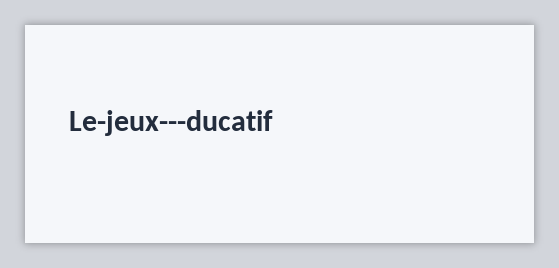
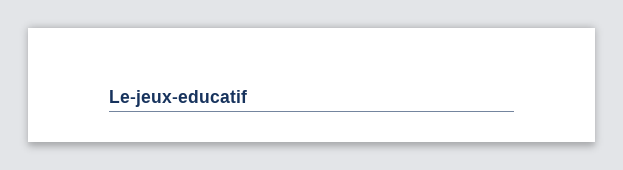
[69,110,273,136] Le-jeux---ducatif -> [109,90,247,107] Le-jeux-educatif

